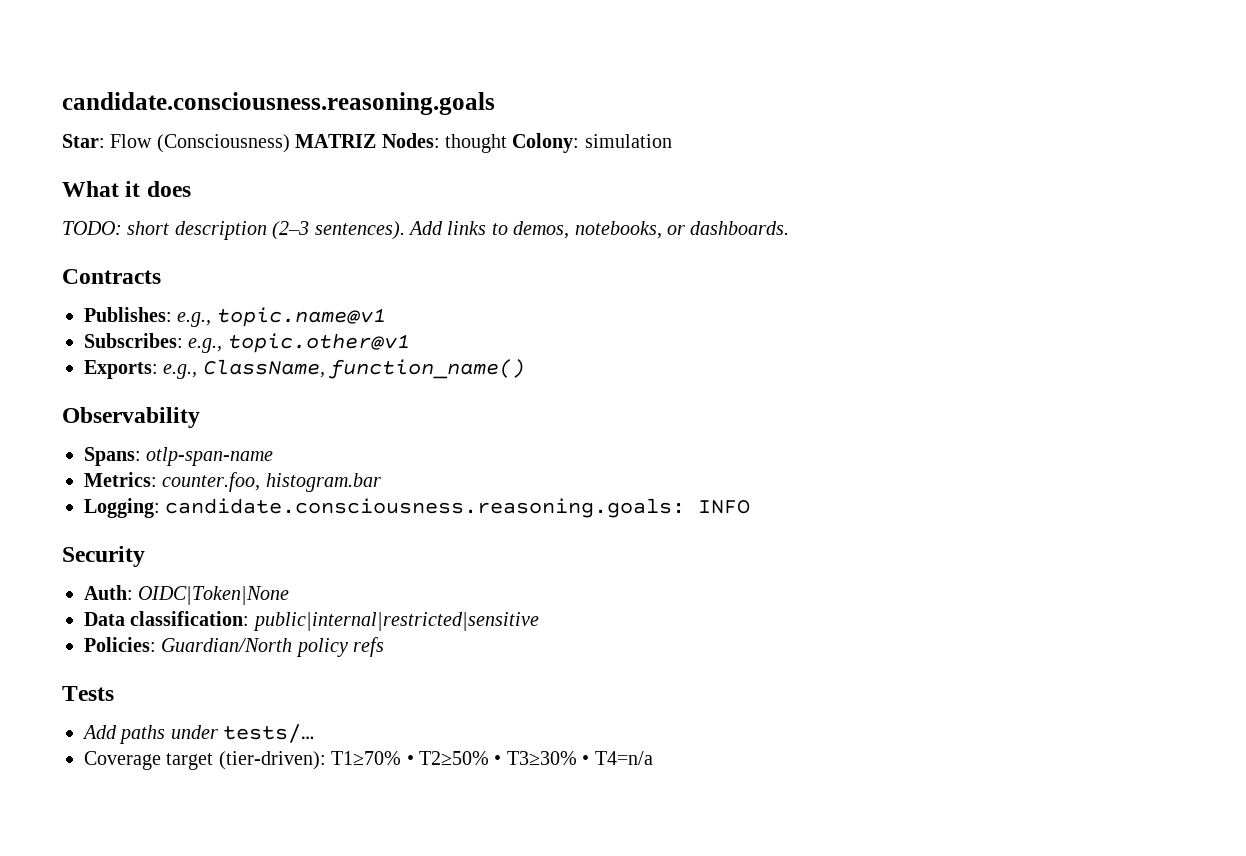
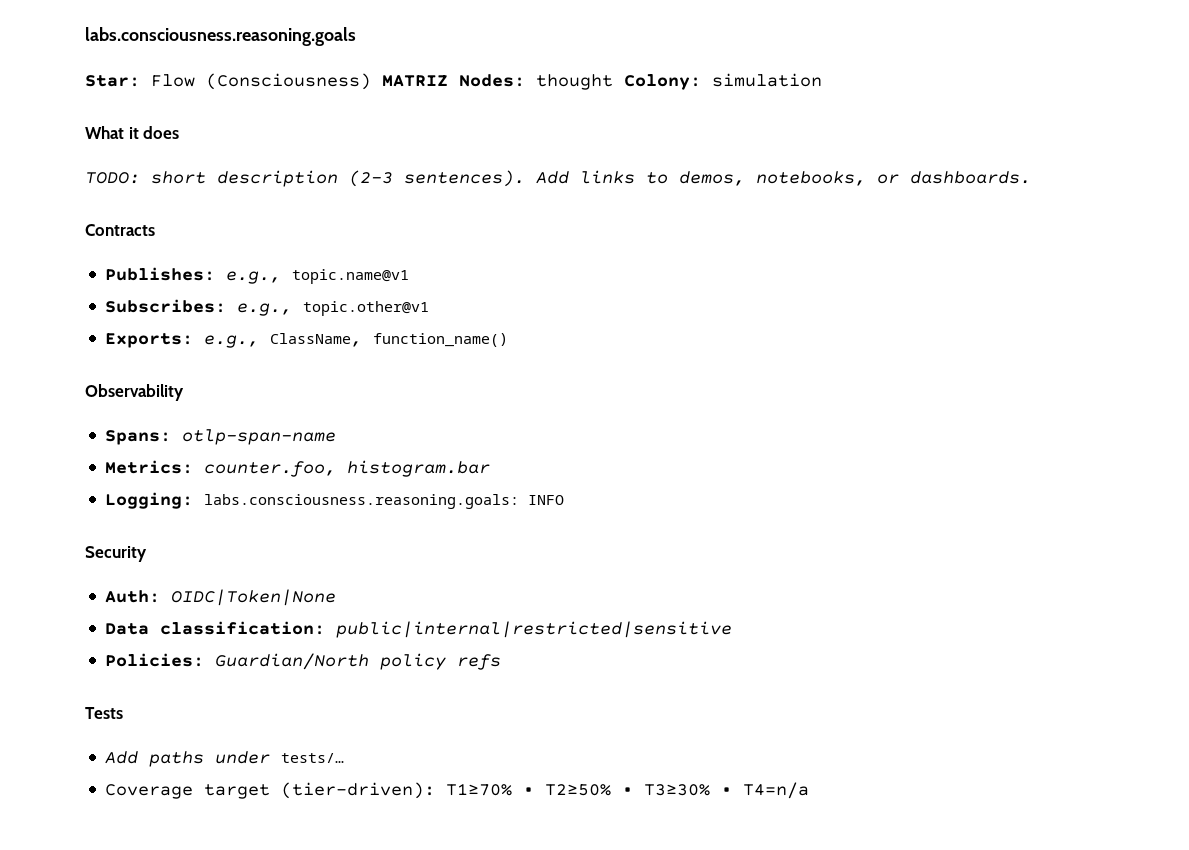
[62,92,495,115] candidate.consciousness.reasoning.goals -> [85,27,356,46] labs.consciousness.reasoning.goals
[165,498,686,518] candidate.consciousness.reasoning.goals: -> [204,494,520,509] labs.consciousness.reasoning.goals:

